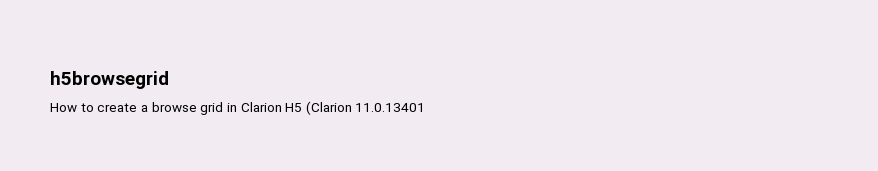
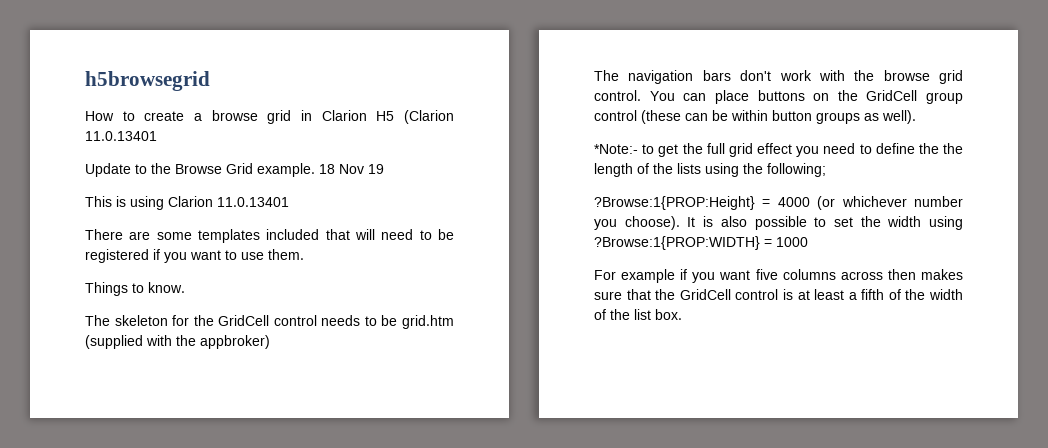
(426, 107) none -> [85,163,384,177] [85,196,289,210] [85,229,454,243] [85,249,304,263] [85,282,185,296] [85,315,454,329] [85,335,270,349] [594,70,963,84] [594,90,963,104] [594,110,916,124] [594,143,963,157] [594,163,826,177] [594,196,963,210] [594,216,963,230] [594,236,808,250] [594,269,963,283] [594,289,963,300] [594,309,682,320] // Update to the Browse Grid example. 18 Nov 19 // This is using Clarion 11.0.13401 // There are some templates included that will need to be registered if you want to use them. // Things to know. // The skeleton for the GridCell control needs to be grid.htm (supplied with the appbroker) // The navigation bars don't work with the browse grid control. You can place buttons on the GridCell group control (these can be within button groups as well). // *Note:- to get the full grid effect you need to define the the length of the lists using the following; // ?Browse:1{PROP:Height} = 4000 (or whichever number you choose). It is also possible to set the width using ?Browse:1{PROP:WIDTH} = 1000 // For example if you want five columns across then makes sure that the GridCell control is at least a fifth of the width of the list box.

